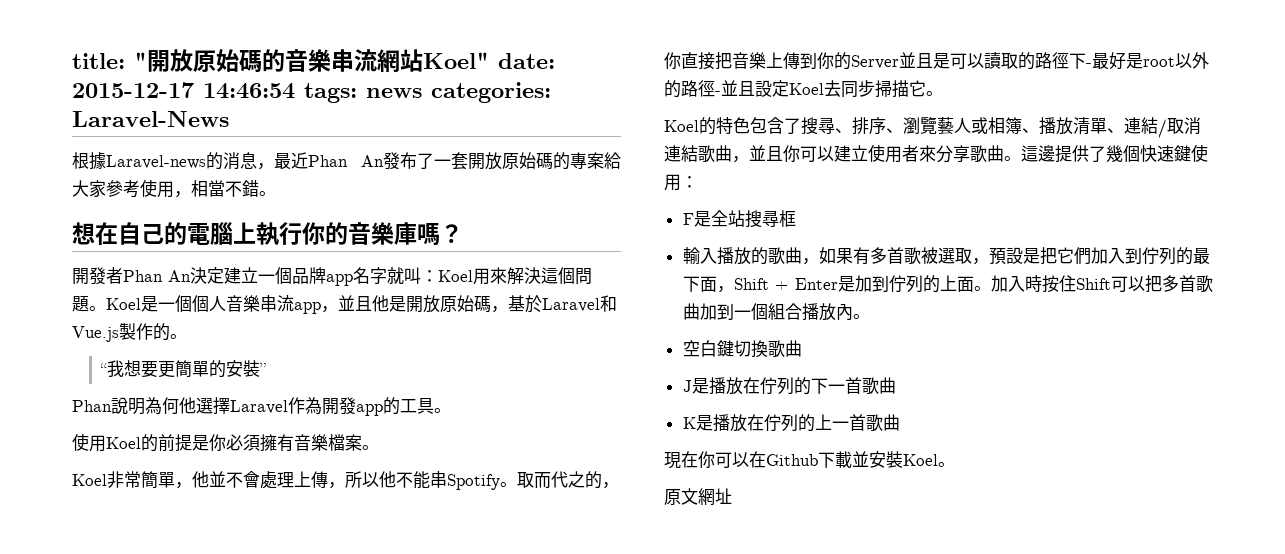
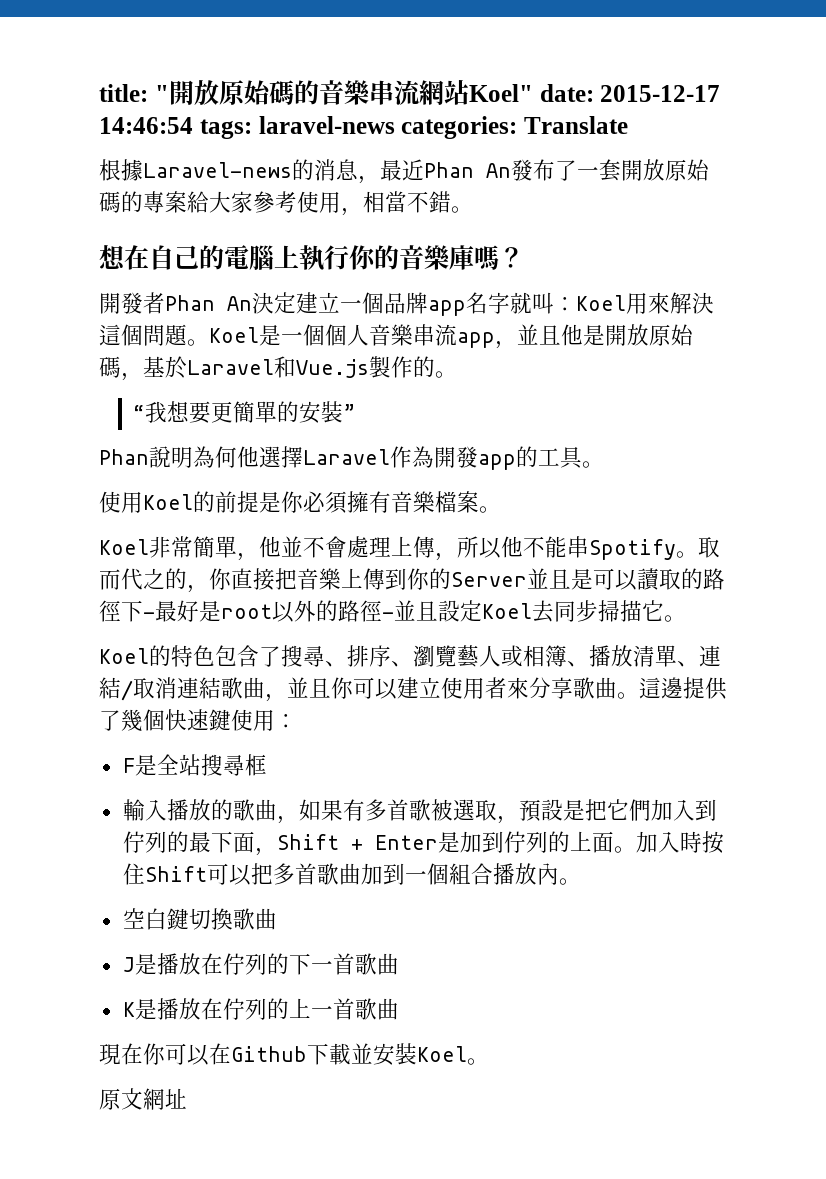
[366,82,551,103] [72,111,229,127] news categories: Laravel-News -> [258,116,628,139] laravel-news categories: Translate

